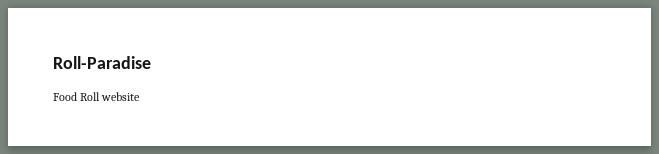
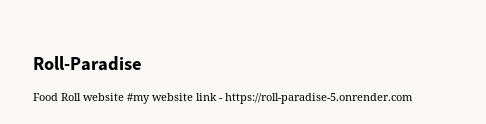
(141, 96) none -> [127,93,413,104] #my website link - https://roll-paradise-5.onrender.com

